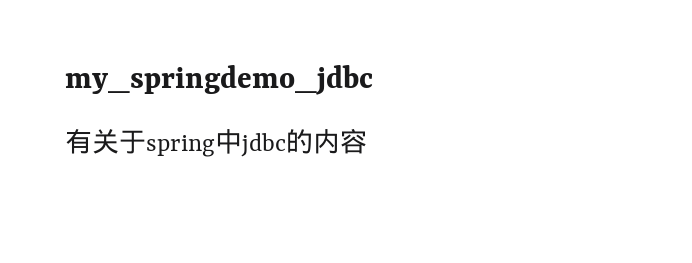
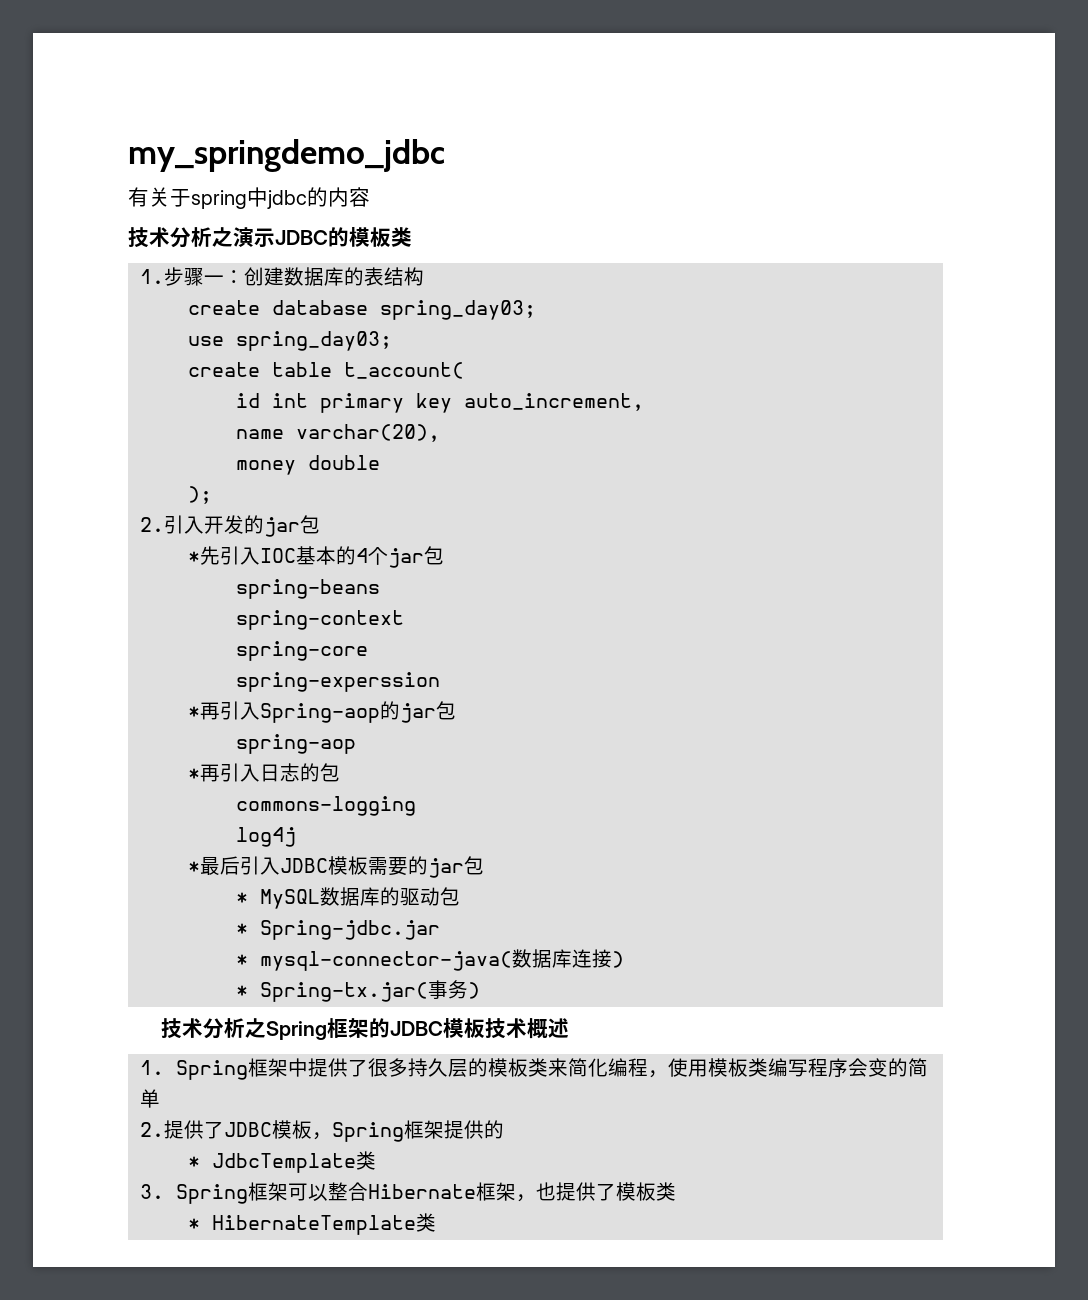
(367, 141) none -> [128,227,412,248] [140,267,425,286] [188,300,537,320] [188,331,393,351] [188,362,465,379] [236,393,645,413] [236,424,441,442] [236,455,381,475] [188,486,213,504] [140,515,321,537] [188,546,445,568] [236,579,381,599] [236,610,405,630] [236,641,369,661] [236,672,441,692] [188,701,457,723] [236,734,357,754] [188,763,341,782] [236,796,417,816] [236,827,297,847] [188,856,485,878] [236,887,461,909] [236,920,441,940] [236,949,625,971] [236,980,481,1002] [160,1018,569,1040] [140,1058,929,1080] [140,1089,161,1108] [140,1120,505,1142] [188,1151,377,1173] [140,1182,677,1204] [188,1213,437,1235] // 技术分析之演示JDBC的模板类 // 1.步骤一：创建数据库的表结构 // create database spring_day03; // use spring_day03; // create table t_account( // id int primary key auto_increment, // name varchar(20), // money double // ); // 2.引入开发的jar包 // *先引入IOC基本的4个jar包 // spring-beans // spring-context // spring-core // spring-experssion // *再引入Spring-aop的jar包 // spring-aop // *再引入日志的包 // commons-logging // log4j // *最后引入JDBC模板需要的jar包 // * MySQL数据库的驱动包 // * Spring-jdbc.jar // * mysql-connector-java(数据库连接) // * Spring-tx.jar(事务) // 技术分析之Spring框架的JDBC模板技术概述 // 1. Spring框架中提供了很多持久层的模板类来简化编程，使用模板类编写程序会变的简单 // 2.提供了JDBC模板，Spring框架提供的 // * JdbcTemplate类 // 3. Spring框架可以整合Hibernate框架，也提供了模板类 // * HibernateTemplate类

